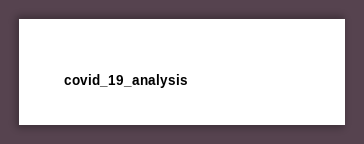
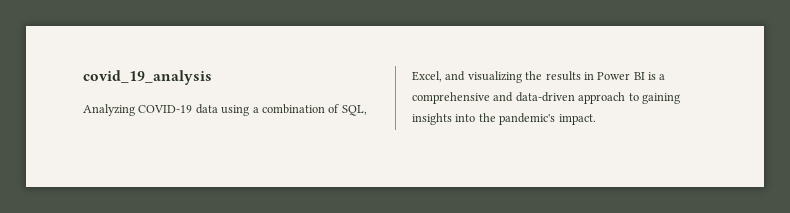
(188, 81) none -> [83,104,367,116] [412,71,666,83] [412,92,680,104] [412,113,596,125] // Analyzing COVID-19 data using a combination of SQL, Excel, and visualizing the results in Power BI is a comprehensive and data-driven approach to gaining insights into the pandemic's impact.

